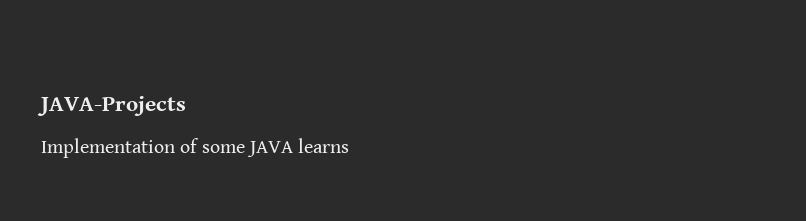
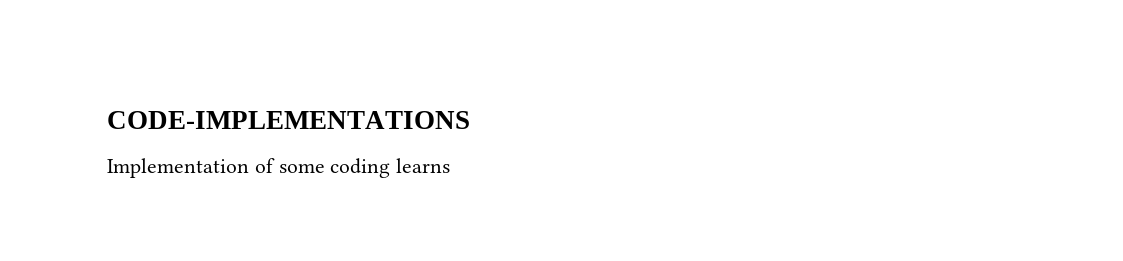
[37,96,186,116] JAVA-Projects -> [107,111,470,129] CODE-IMPLEMENTATIONS
[246,141,293,157] JAVA -> [330,158,391,178] coding

